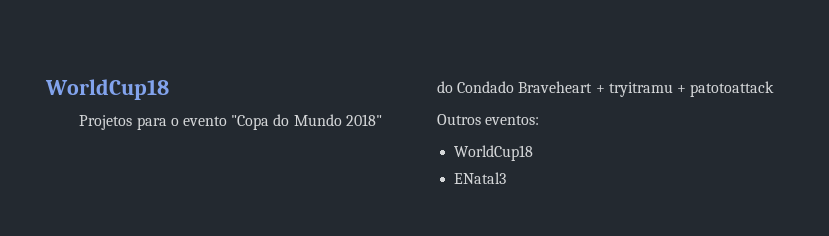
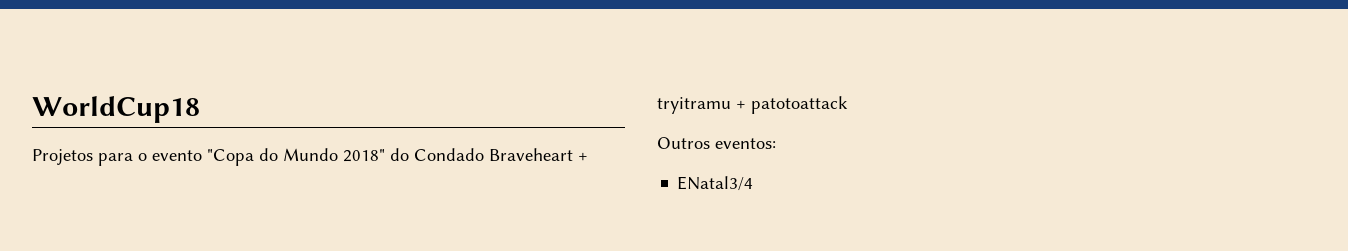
[454,145,534,161] [454,172,507,184] WorldCup18 // ENatal3 -> [677,176,754,191] ENatal3/4

